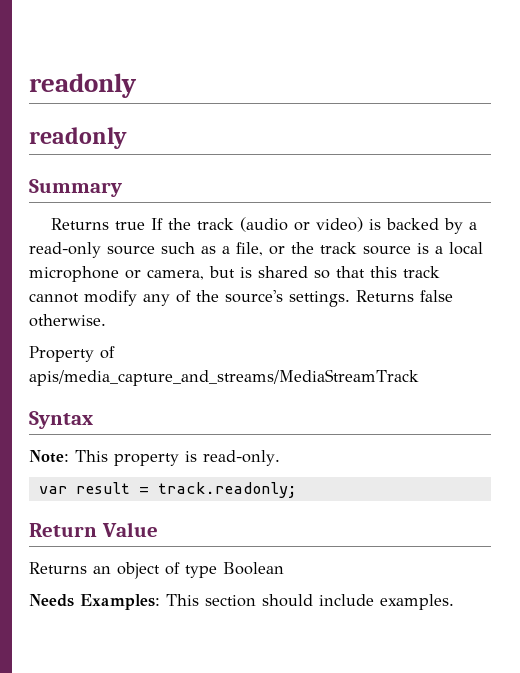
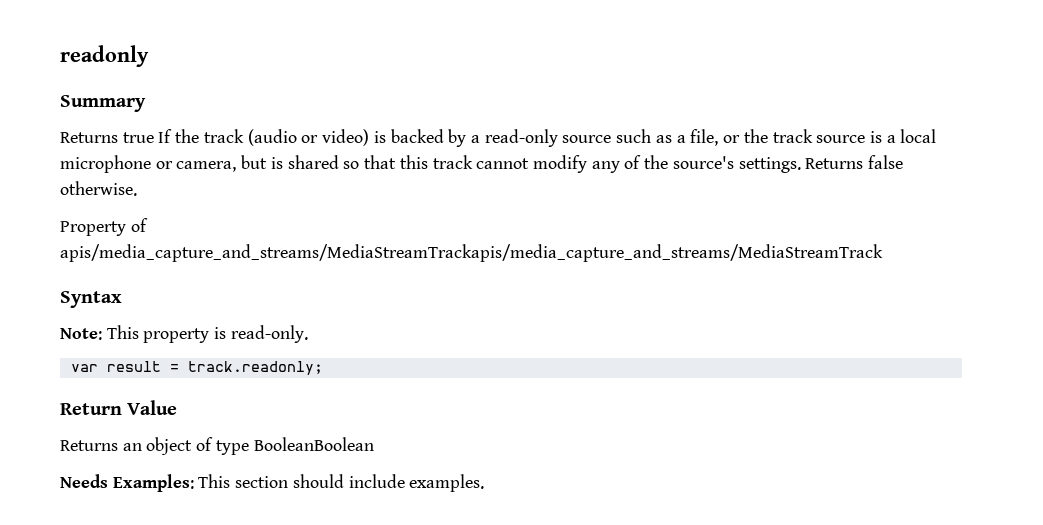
[29,73,137,98] [29,127,127,149] readonly // readonly -> [60,45,149,67] readonly
[29,369,419,386] apis/media_capture_and_streams/MediaStreamTrack -> [60,244,883,262] apis/media_capture_and_streams/MediaStreamTrackapis/media_capture_and_streams/MediaStreamTrack
[223,562,284,575] Boolean -> [253,437,374,451] BooleanBoolean

